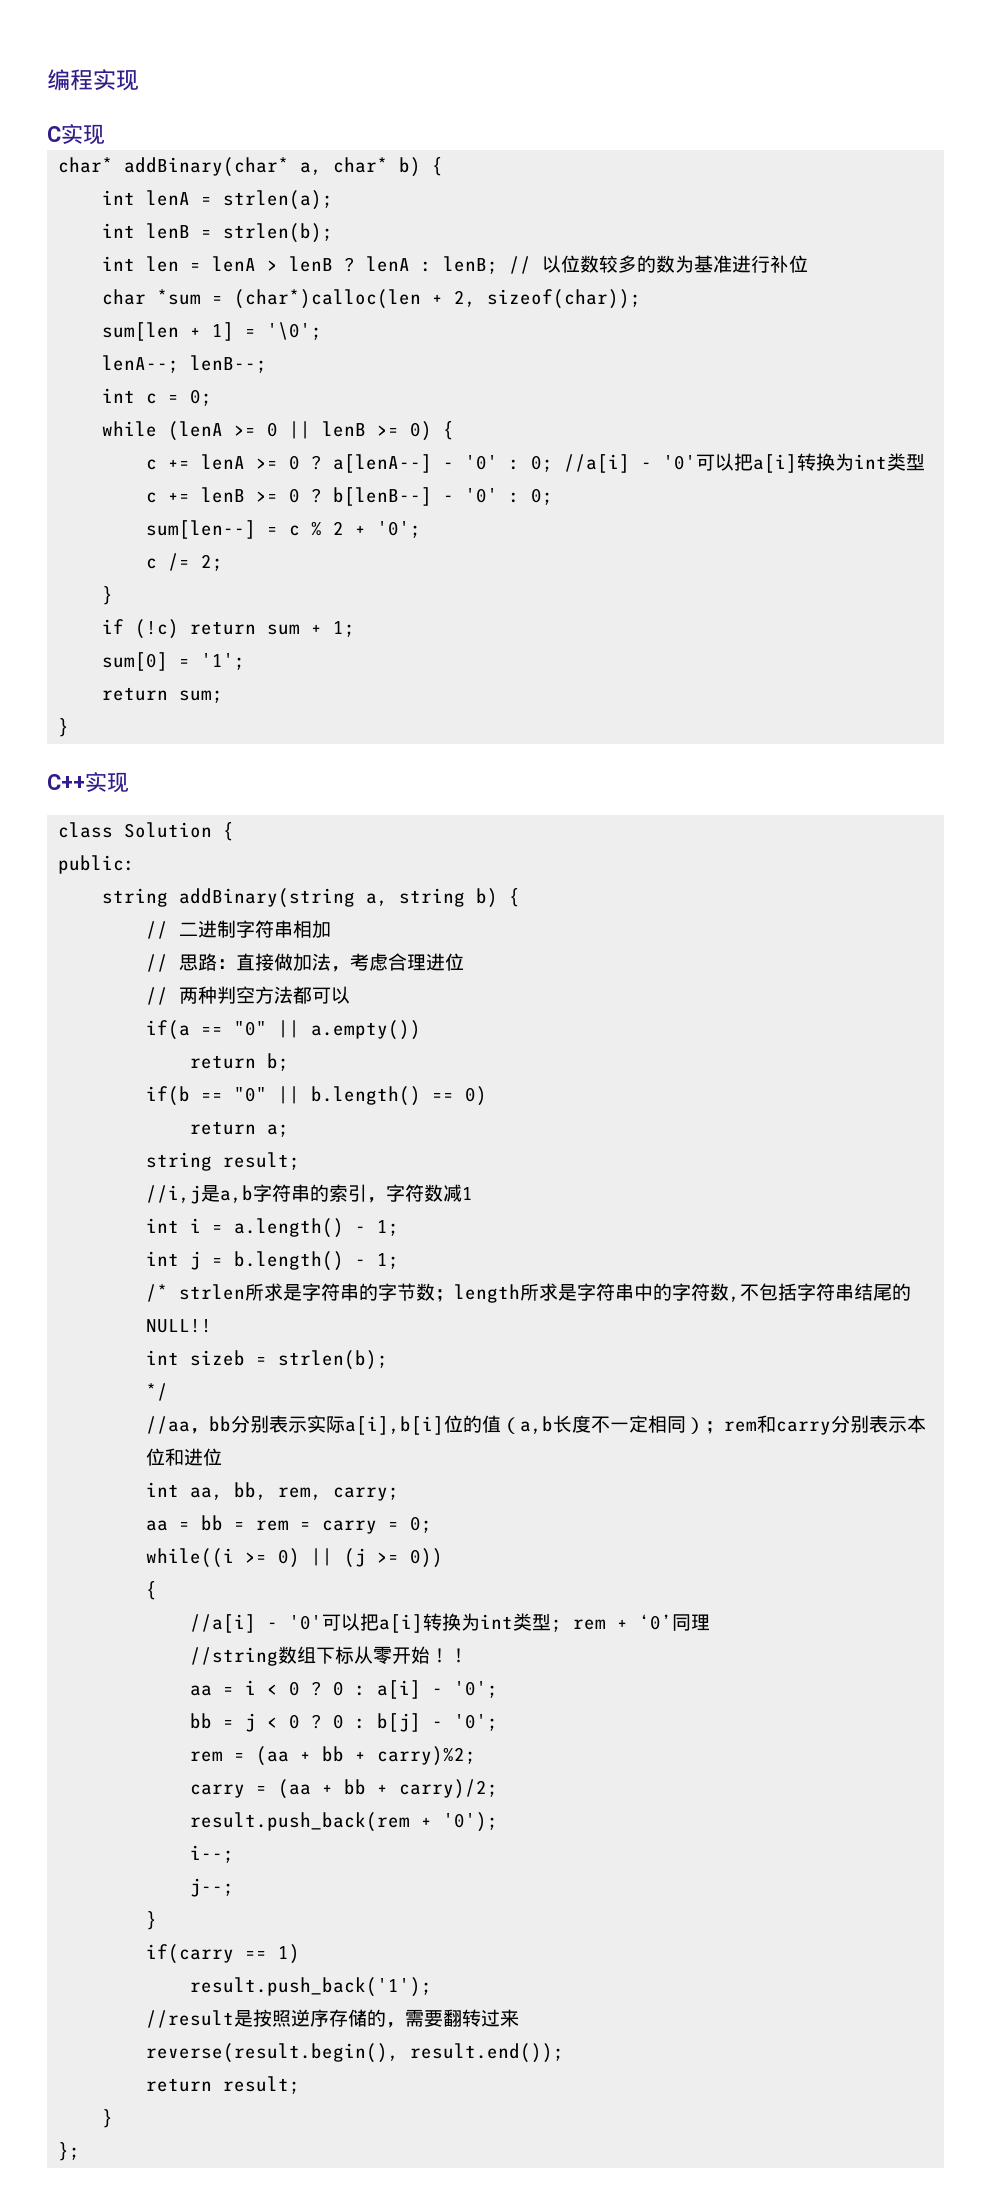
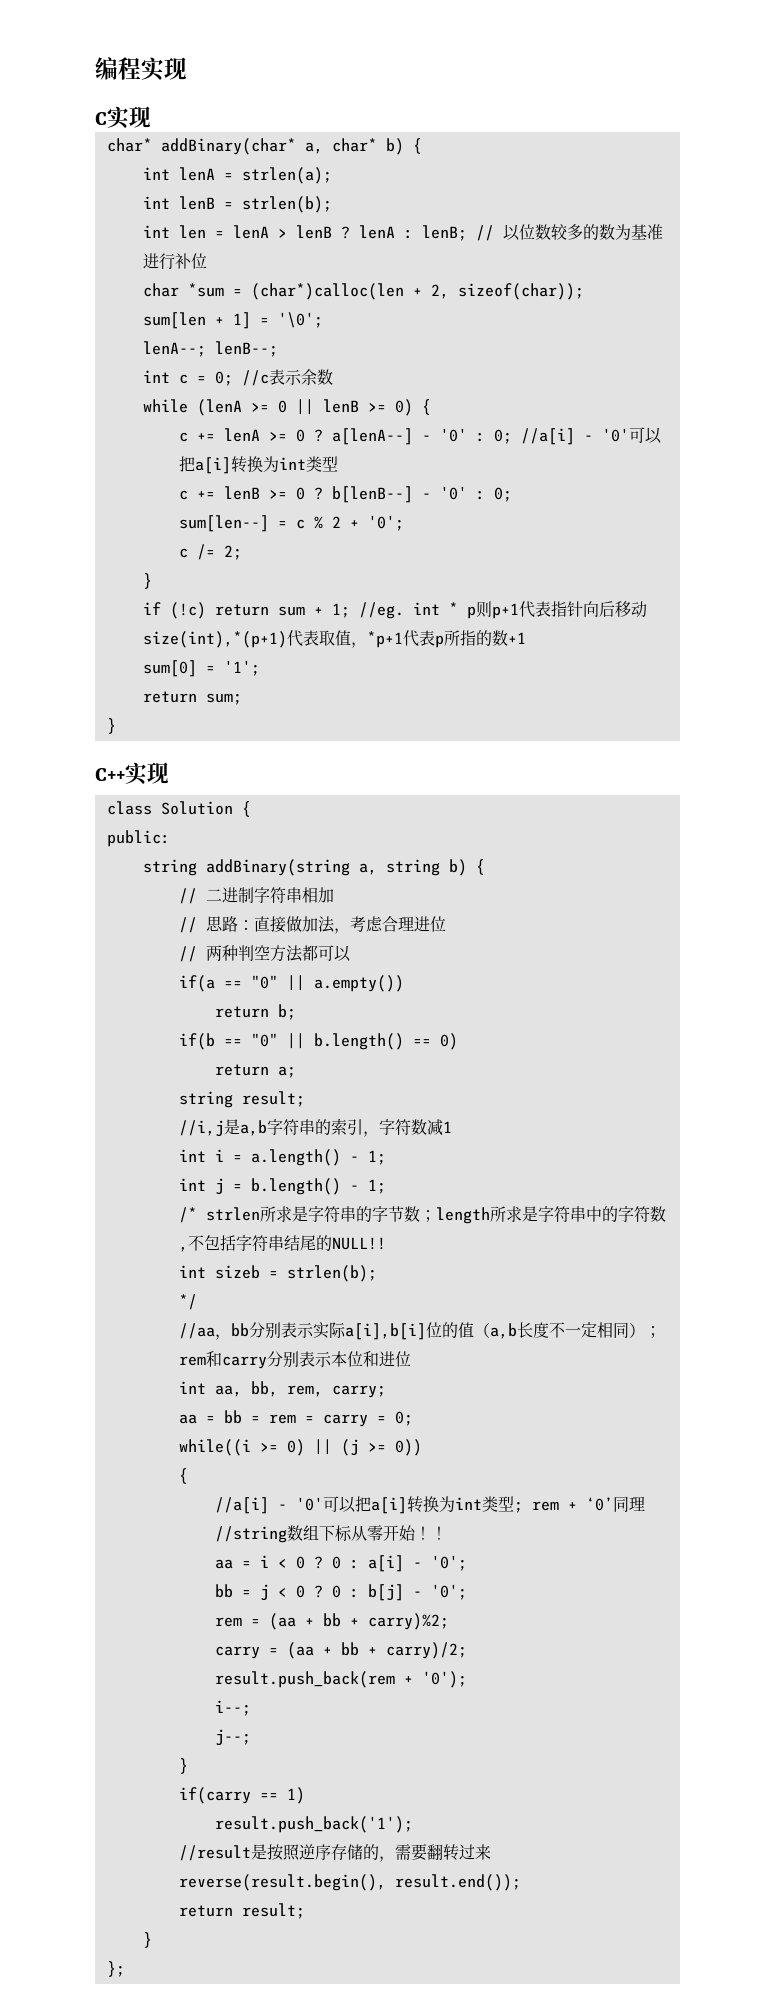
(212, 397) none -> [241,369,333,386] //c表示余数
(355, 629) none -> [358,601,647,619] [142,630,526,648] //eg. int * p则p+1代表指针向后移动size(int),*(p+1)代表取值，*p+1代表p所指的数+1

